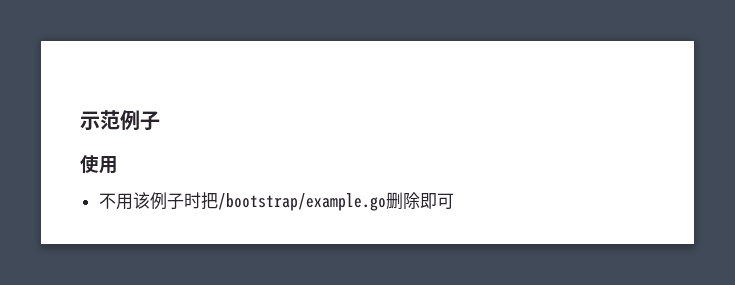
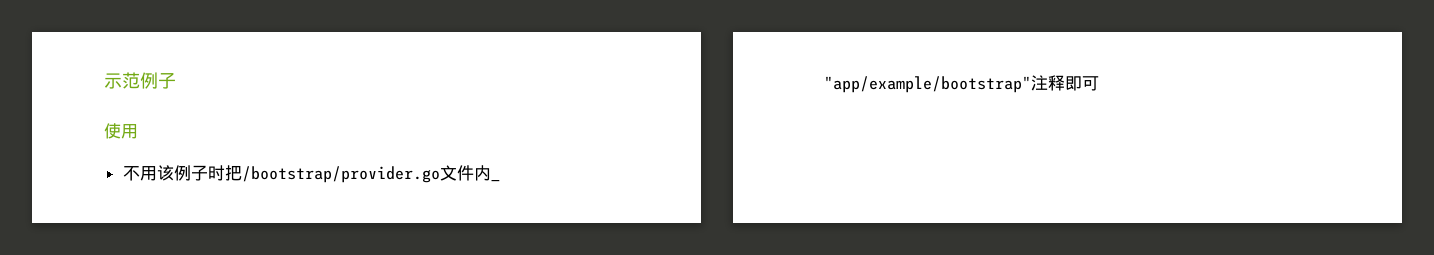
[217,192,420,211] /bootstrap/example.go删除 -> [241,165,500,183] [823,75,1065,93] /bootstrap/provider.go文件内_ "app/example/bootstrap"注释

